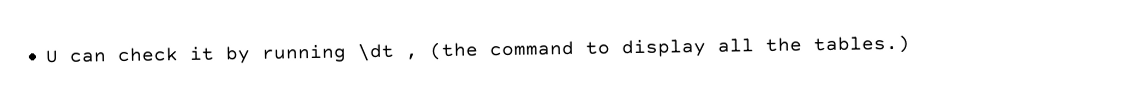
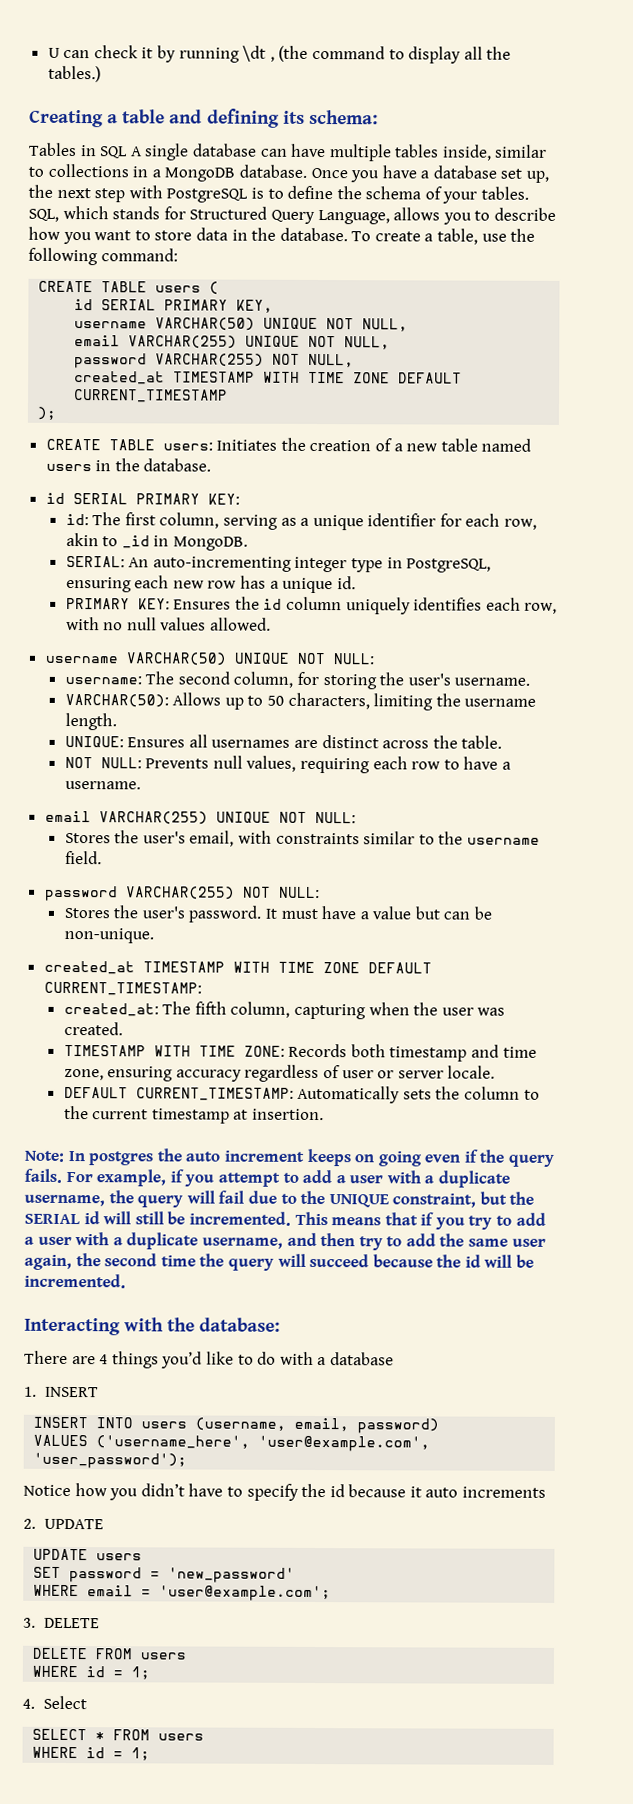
(911, 44) none -> [29,108,378,128] [28,142,548,162] [28,163,550,183] [28,184,530,204] [28,205,556,225] [28,226,536,245] [28,247,178,266] [38,280,220,295] [74,299,274,313] [74,317,409,332] [74,335,391,350] [74,353,355,369] [74,371,463,385] [74,389,229,403] [37,406,57,420] [45,437,532,452] [45,458,212,472] [45,492,240,505] [65,512,538,531] [65,532,248,551] [65,555,492,573] [65,575,356,594] [65,596,558,615] [65,616,271,631] [44,652,374,666] [64,671,531,690] [64,692,537,711] [64,712,117,731] [64,734,503,749] [64,755,511,774] [64,780,141,790] [44,810,356,825] [64,830,540,847] [64,850,102,865] [44,885,320,902] [63,905,493,923] [63,927,154,944] [43,960,432,975] [43,981,202,996] [63,1001,506,1020] [63,1021,123,1036] [63,1043,537,1062] [63,1064,496,1083] [63,1085,540,1104] [63,1105,324,1124] [24,1148,555,1167] [24,1168,511,1188] [24,1190,535,1208] [24,1211,546,1230] [24,1232,546,1251] [24,1253,535,1271] [24,1273,126,1289] [24,1317,281,1336] [24,1350,394,1369] [24,1386,99,1398] [33,1416,440,1434] [33,1434,431,1452] [33,1452,188,1469] [23,1483,547,1501] [23,1518,104,1530] [33,1548,143,1561] [33,1566,296,1583] [33,1584,332,1602] [23,1617,100,1629] [32,1647,187,1660] [32,1665,151,1680] [22,1695,87,1710] [32,1728,205,1741] [32,1746,151,1761] // Creating a table and defining its schema: // Tables in SQL A single database can have multiple tables inside, similar to collections in a MongoDB database. Once you have a database set up, the next step with PostgreSQL is to define the schema of your tables. SQL, which stands for Structured Query Language, allows you to describe how you want to store data in the database. To create a table, use the following command: // CREATE TABLE users ( // id SERIAL PRIMARY KEY, // username VARCHAR(50) UNIQUE NOT NULL, // email VARCHAR(255) UNIQUE NOT NULL, // password VARCHAR(255) NOT NULL, // created_at TIMESTAMP WITH TIME ZONE DEFAULT CURRENT_TIMESTAMP // ); // CREATE TABLE users: Initiates the creation of a new table named users in the database. // id SERIAL PRIMARY KEY: // id: The first column, serving as a unique identifier for each row, akin to _id in MongoDB. // SERIAL: An auto-incrementing integer type in PostgreSQL, ensuring each new row has a unique id. // PRIMARY KEY: Ensures the id column uniquely identifies each row, with no null values allowed. // username VARCHAR(50) UNIQUE NOT NULL: // username: The second column, for storing the user's username. // VARCHAR(50): Allows up to 50 characters, limiting the username length. // UNIQUE: Ensures all usernames are distinct across the table. // NOT NULL: Prevents null values, requiring each row to have a username. // email VARCHAR(255) UNIQUE NOT NULL: // Stores the user's email, with constraints similar to the username field. // password VARCHAR(255) NOT NULL: // Stores the user's password. It must have a value but can be non-unique. // created_at TIMESTAMP WITH TIME ZONE DEFAULT CURRENT_TIMESTAMP: // created_at: The fifth column, capturing when the user was created. // TIMESTAMP WITH TIME ZONE: Records both timestamp and time zone, ensuring accuracy regardless of user or server locale. // DEFAULT CURRENT_TIMESTAMP: Automatically sets the column to the current timestamp at insertion. // Note: In postgres the auto increment keeps on going even if the query fails. For example, if you attempt to add a user with a duplicate username, the query will fail due to the UNIQUE constraint, but the SERIAL id will still be incremented. This means that if you try to add a user with a duplicate username, and then try to add the same user again, the second time the query will succeed because the id will be incremented. // Interacting with the database: // There are 4 things you’d like to do with a database // 1. INSERT // INSERT INTO users (username, email, password) // VALUES ('username_here', 'user@example.com', 'user_password'); // Notice how you didn’t have to specify the id because it auto increments // 2. UPDATE // UPDATE users // SET password = 'new_password' // WHERE email = 'user@example.com'; // 3. DELETE // DELETE FROM users // WHERE id = 1; // 4. Select // SELECT * FROM users // WHERE id = 1;

